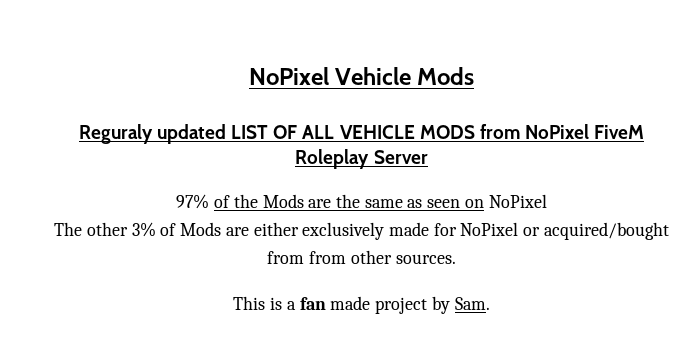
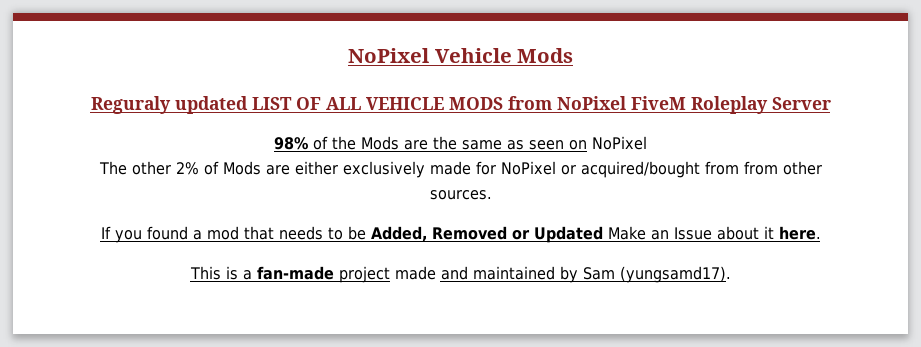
[176,194,210,209] 97% -> [274,137,308,150] 98%
[131,222,156,237] 3% -> [175,162,199,175] 2%
[233,296,490,314] This is a fan made project by Sam. -> [100,226,821,243] [189,266,731,283] If you found a mod that needs to be Added, Removed or Updated Make an Issue about it here. // This is a fan-made project made and maintained by Sam (yungsamd17).

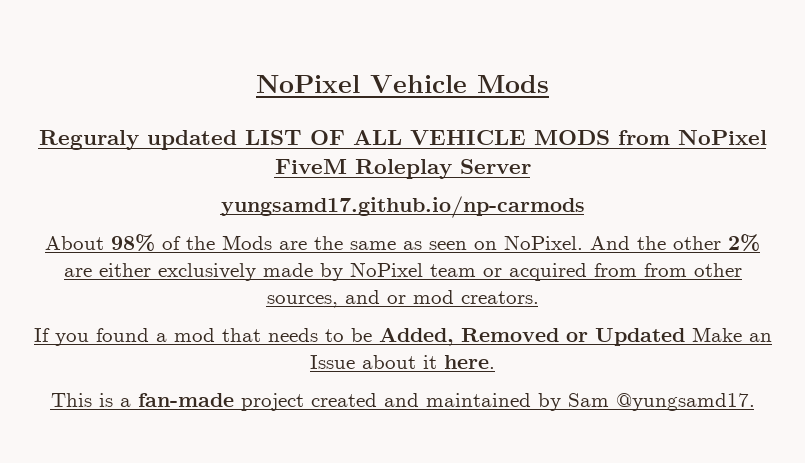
(831, 103) none -> [220,196,585,218] [45,236,104,250] yungsamd17.github.io/np-carmods // About
[592,136,647,150] [98,161,822,178] [429,190,492,200] NoPixel // The other 2% of Mods are either exclusively made for NoPixel or acquired/bought from from other sources. -> [504,234,760,251] [63,262,742,281] [266,290,539,308] NoPixel. And the other 2% are either exclusively made by NoPixel team or acquired from from other sources, and or mod creators.
[394,266,436,280] made -> [310,393,377,407] created
[619,266,731,283] (yungsamd17). -> [615,393,755,411] @yungsamd17.

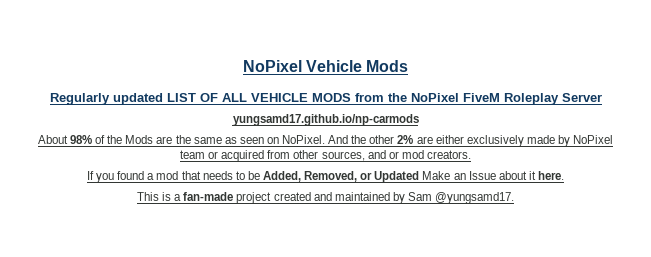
[38,130,139,150] Reguraly -> [49,93,110,105] Regularly
(670, 137) none -> [387,93,407,102] the
[643,263,687,277] from -> (291, 154) none
[460,328,559,342] Removed -> [304,171,358,182] Removed,

